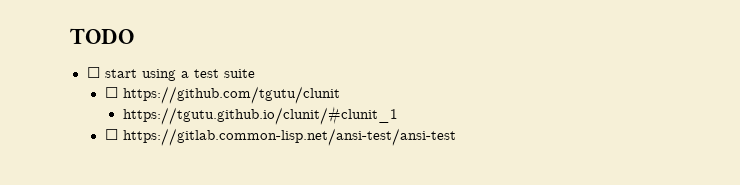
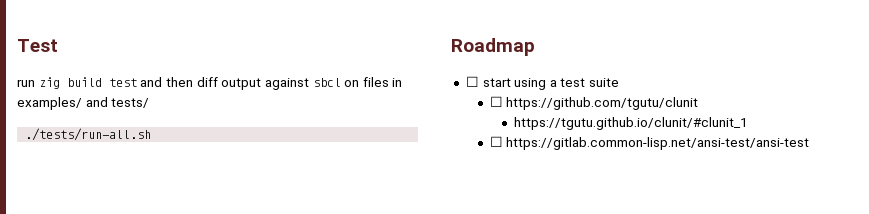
[70,28,134,44] TODO -> [17,39,58,52] [17,77,403,90] [17,97,150,110] [25,128,152,141] [451,38,535,56] Test // run zig build test and then diff output against sbcl on files in examples/ and tests/ // ./tests/run-all.sh // Roadmap

